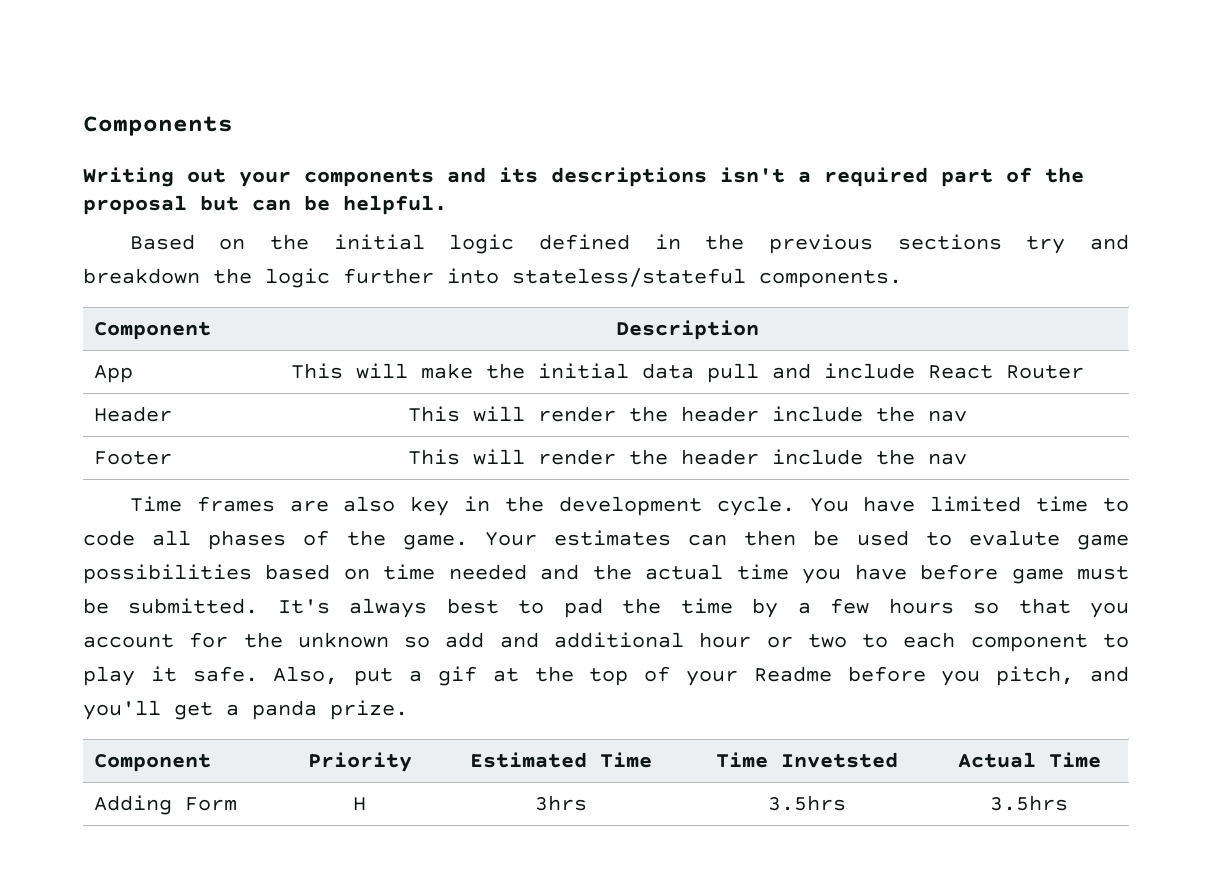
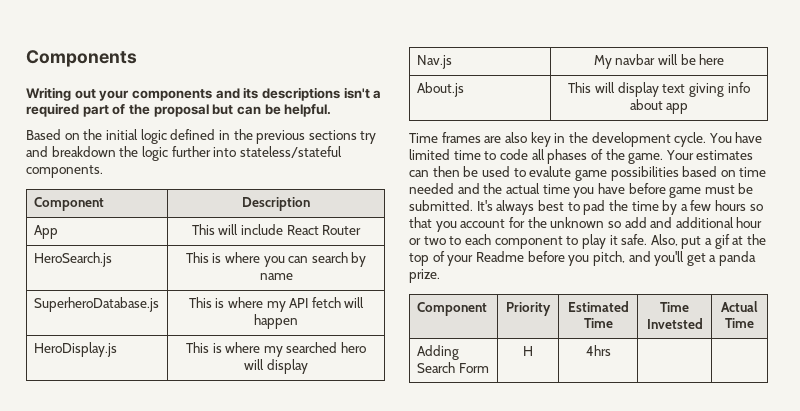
[420,363,1084,383] [94,406,173,422] [407,406,967,422] [94,451,173,465] [407,449,967,465] make the initial data pull and include React Router // Header | This will render the header include the nav // Footer | This will render the header include the nav -> [241,224,362,235] [33,252,112,267] [185,252,367,267] [259,273,293,280] [33,297,159,312] [188,297,365,312] [254,314,298,329] [33,342,117,357] [185,342,367,357] [244,359,308,374] [416,55,452,69] [593,54,725,69] [416,82,464,97] [568,82,750,97] [629,99,689,114] include React Router // HeroSearch.js | This is where you can search by name // SuperheroDatabase.js | This is where my API fetch will happen // HeroDisplay.js | This is where my searched hero will display // Nav.js | My navbar will be here // About.js | This will display text giving info about app
(173, 805) none -> [416,362,455,373] Search
[534,795,587,811] [767,795,846,811] [990,795,1068,811] 3hrs | 3.5hrs | 3.5hrs -> [585,345,611,356] 4hrs | |

